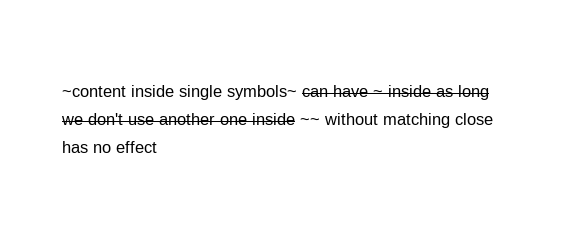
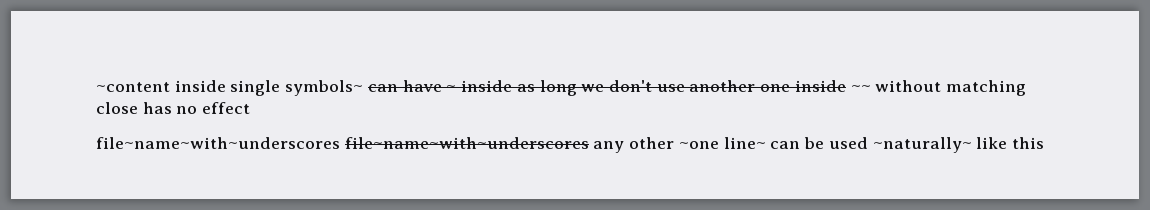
(157, 147) none -> [96,137,1044,153] // file~name~with~underscores file~name~with~underscores any other ~one line~ can be used ~naturally~ like this

